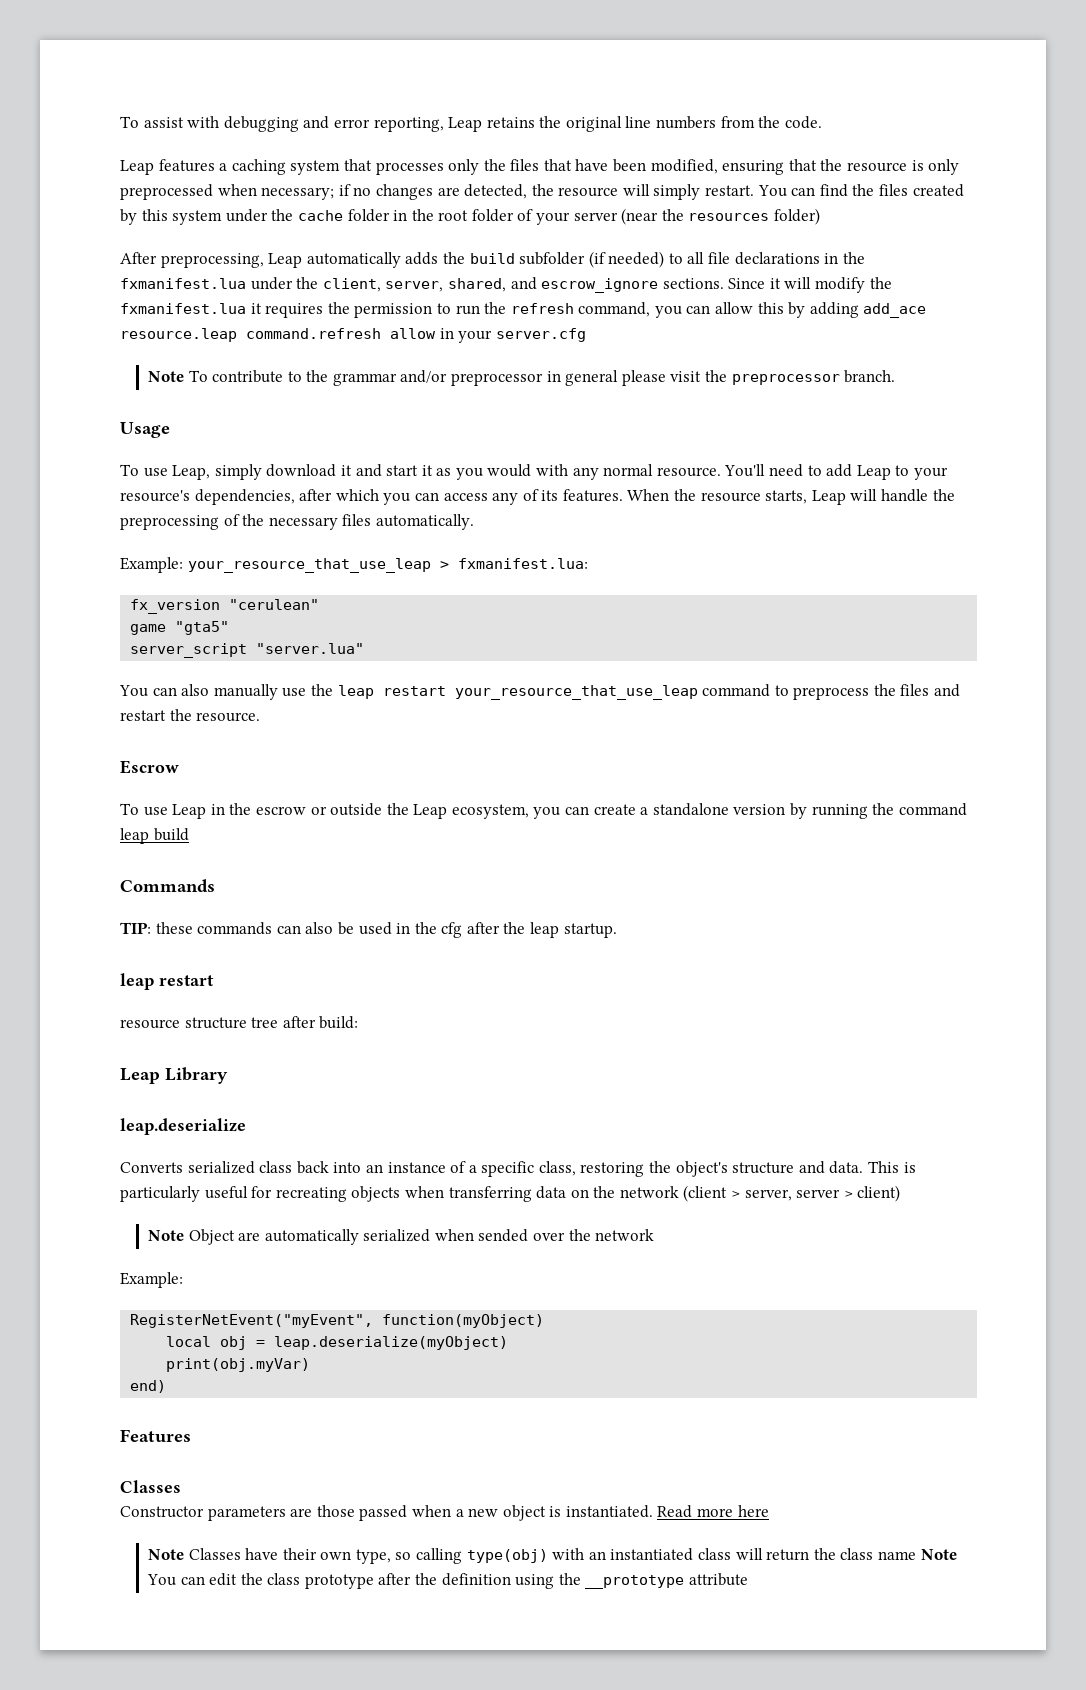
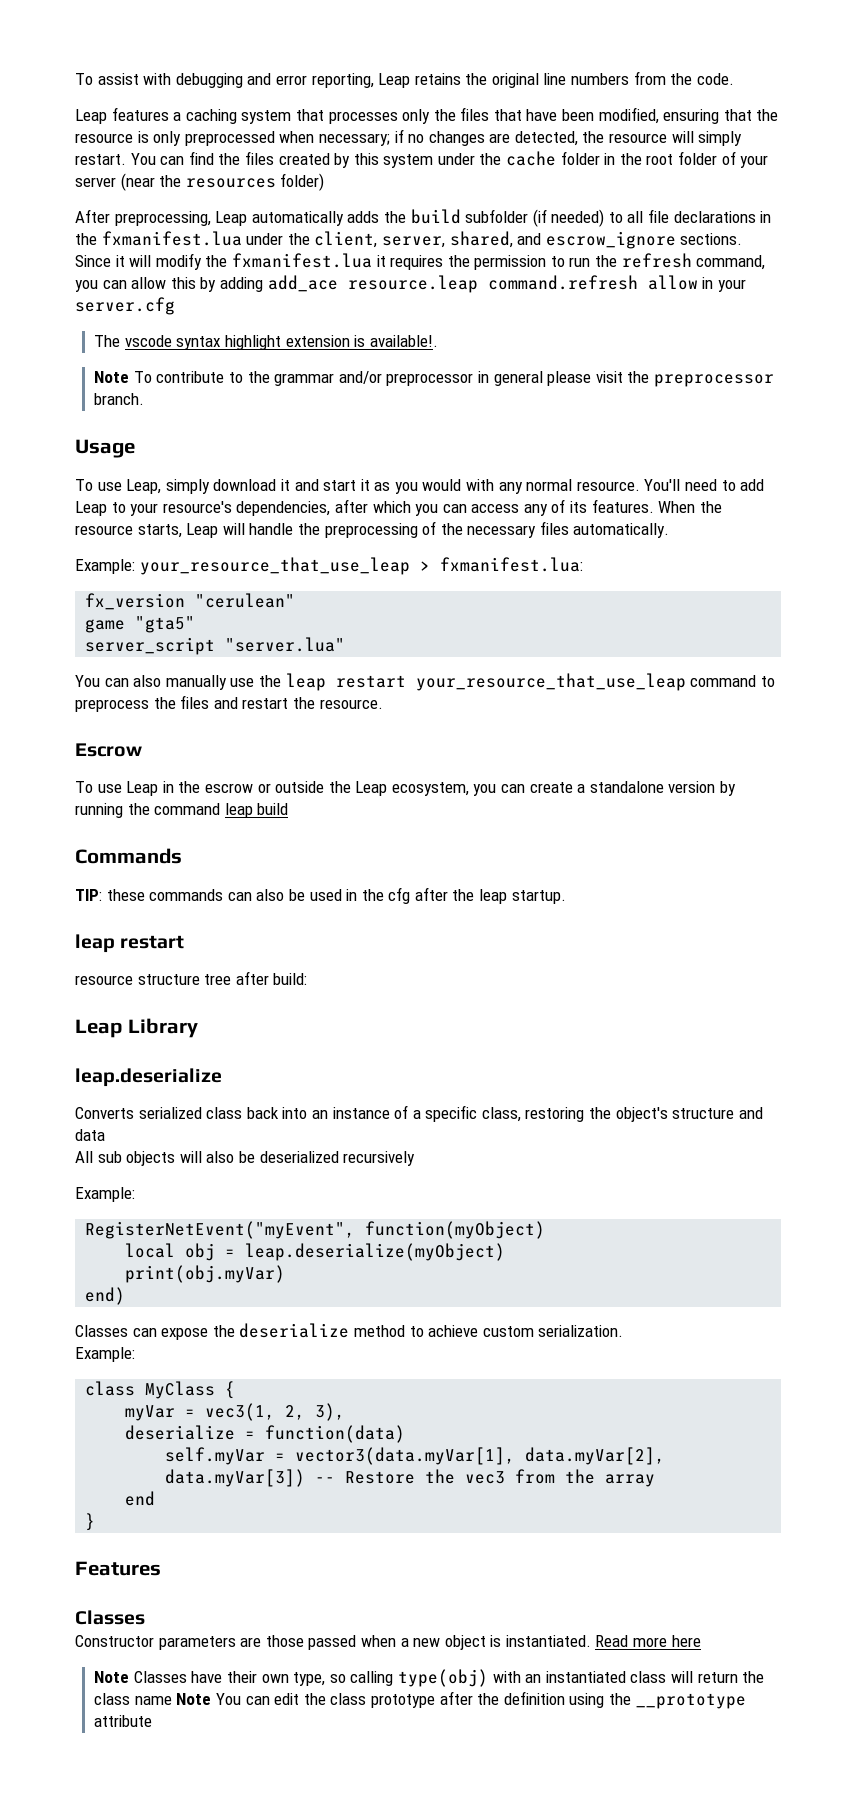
(586, 335) none -> [94,335,438,350] // The vscode syntax highlight extension is available!.
[829,1161,916,1174] [120,1185,901,1202] [147,1229,655,1245] data. This is particularly useful for recreating objects when transferring data on the network (client > server, server > client) // Note Object are automatically serialized when sended over the network -> [75,1129,105,1141] [75,1151,416,1166] data // All sub objects will also be deserialized recursively
(167, 1386) none -> [75,1323,624,1340] [75,1347,135,1362] [85,1381,236,1399] [125,1403,346,1421] [125,1425,406,1443] [165,1447,666,1465] [165,1469,656,1487] [125,1491,156,1506] [85,1513,96,1531] // Classes can expose the deserialize method to achieve custom serialization. // Example: // class MyClass { // myVar = vec3(1, 2, 3), // deserialize = function(data) // self.myVar = vector3(data.myVar[1], data.myVar[2], data.myVar[3]) -- Restore the vec3 from the array // end // }

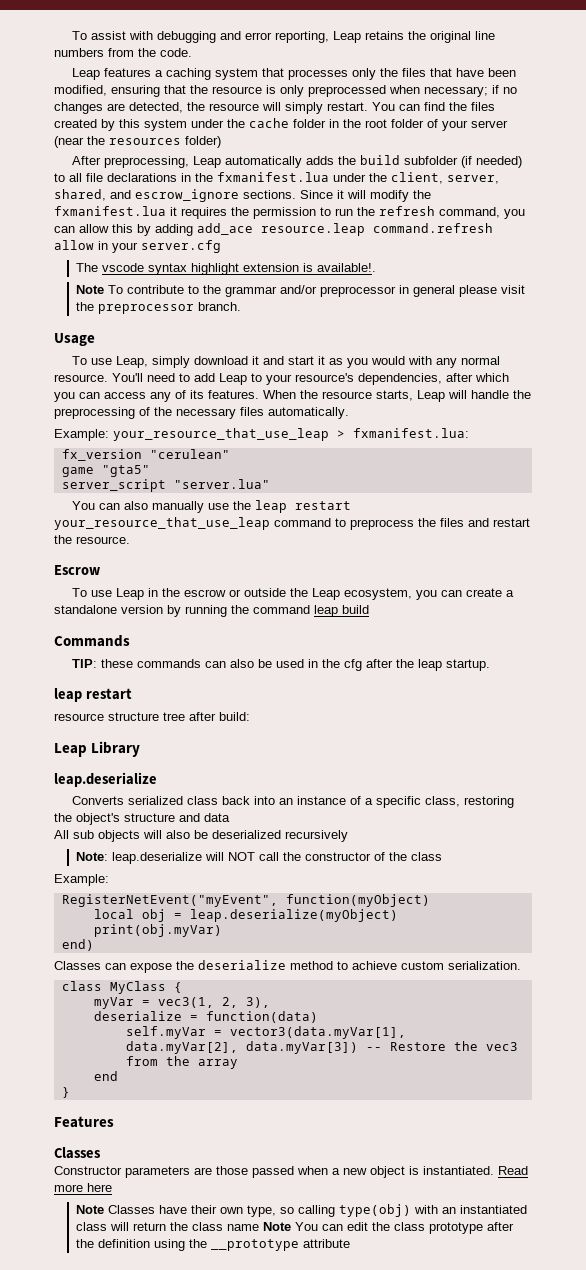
(416, 1158) none -> [76,852,443,864] // Note: leap.deserialize will NOT call the constructor of the class
[75,1347,135,1362] // Example: -> (521, 965) none

